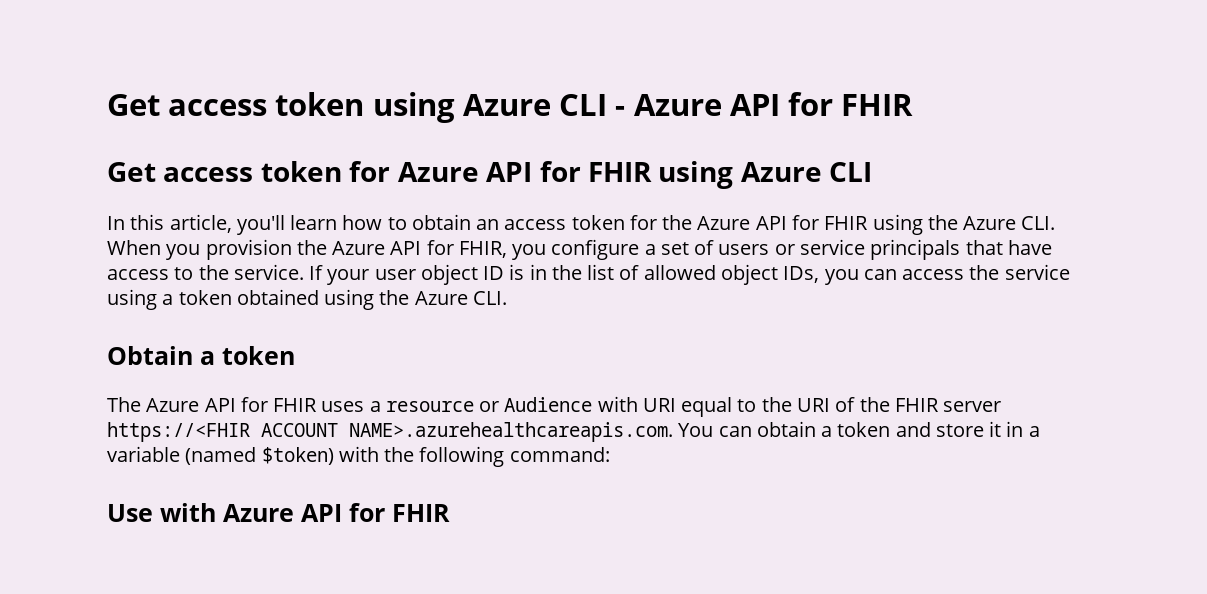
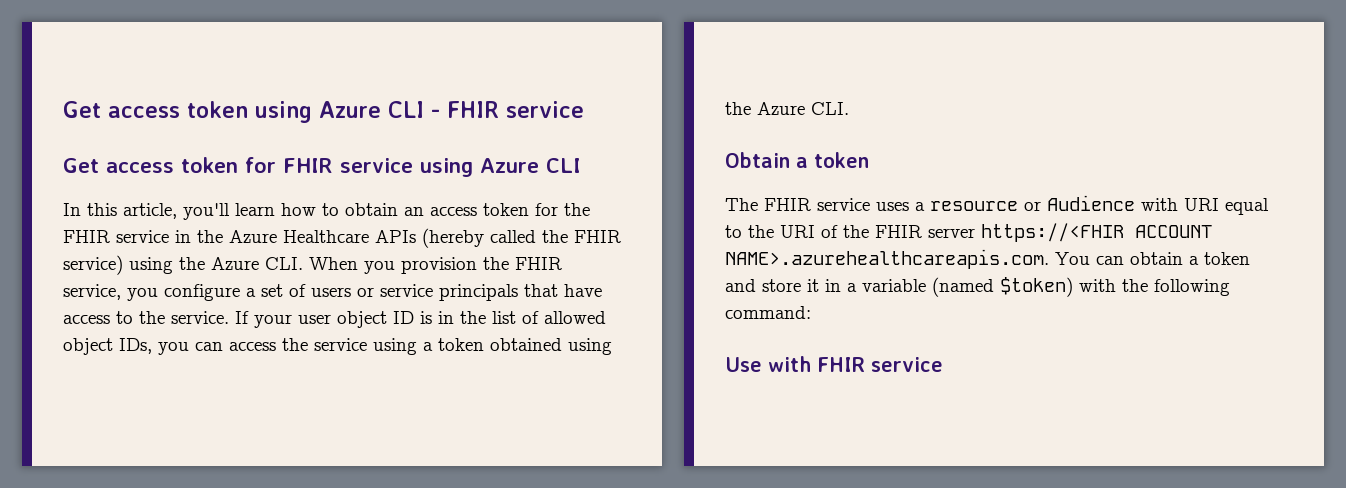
[633,92,914,116] Azure API for FHIR -> [447,101,584,118] FHIR service
[397,161,652,182] Azure API for FHIR -> [283,158,413,173] FHIR service
[697,215,869,230] Azure API for FHIR -> [63,228,621,248] [63,255,123,275] FHIR service in the Azure Healthcare APIs (hereby called the FHIR service)
[332,240,507,258] Azure API for FHIR, -> [515,257,562,270] [63,284,121,300] FHIR service,
[146,397,318,412] Azure API for FHIR -> [764,198,870,211] FHIR service
[223,503,450,522] Azure API for FHIR -> [817,357,943,372] FHIR service

